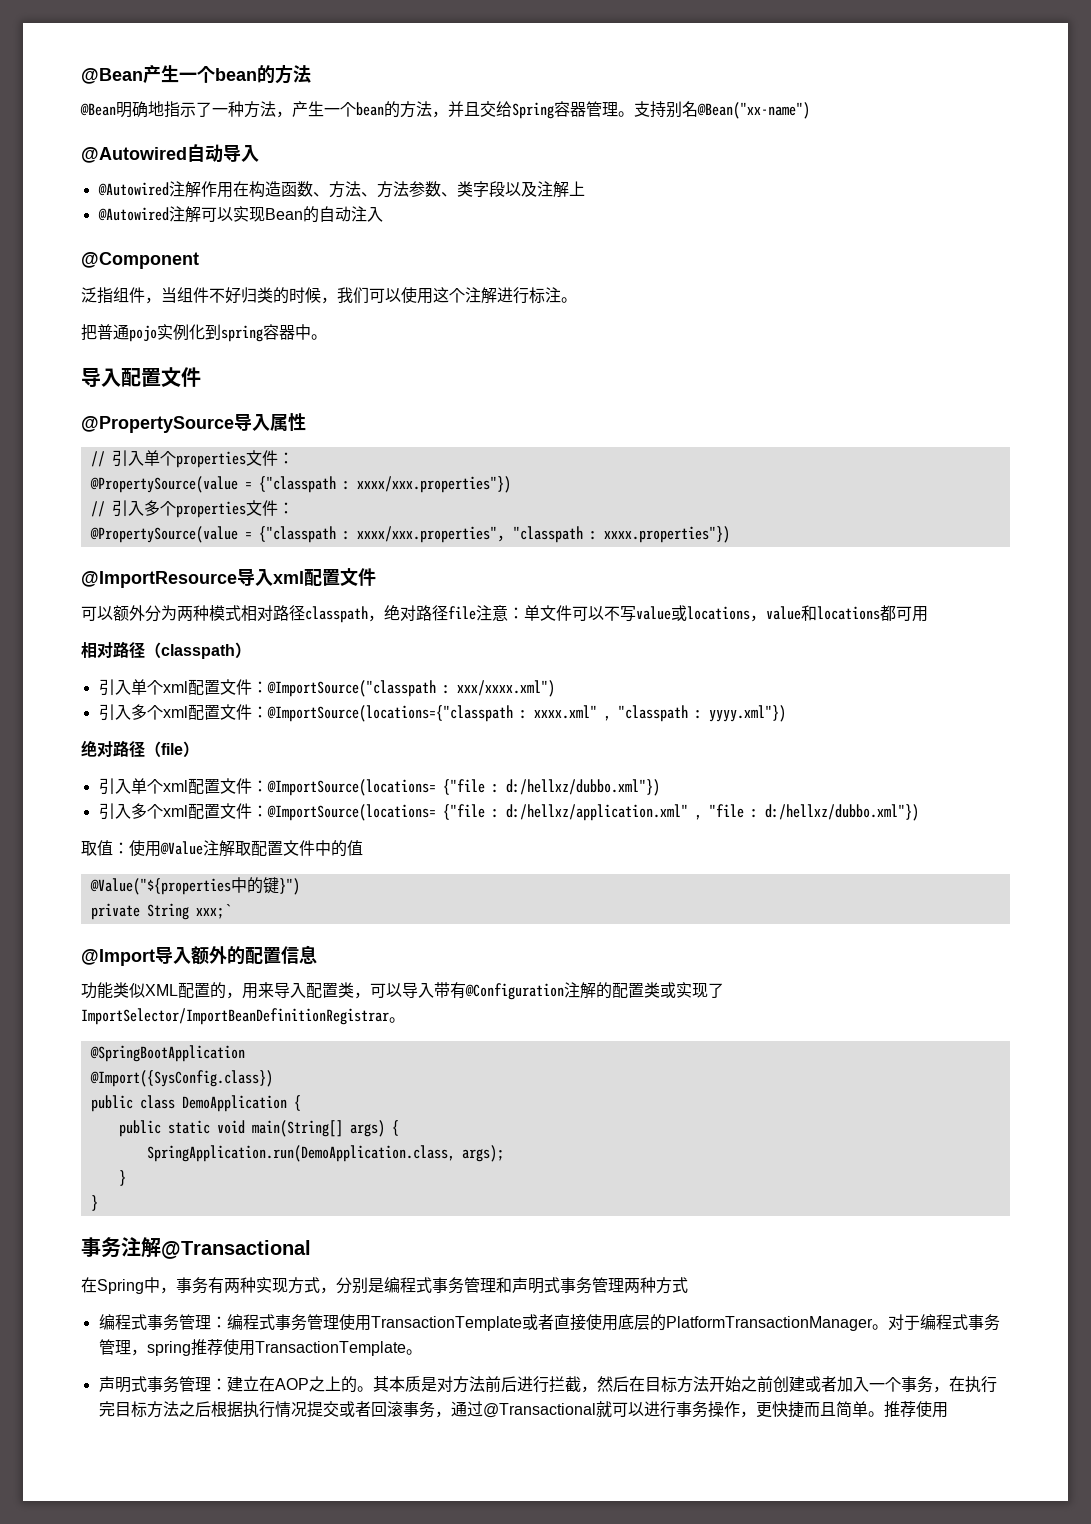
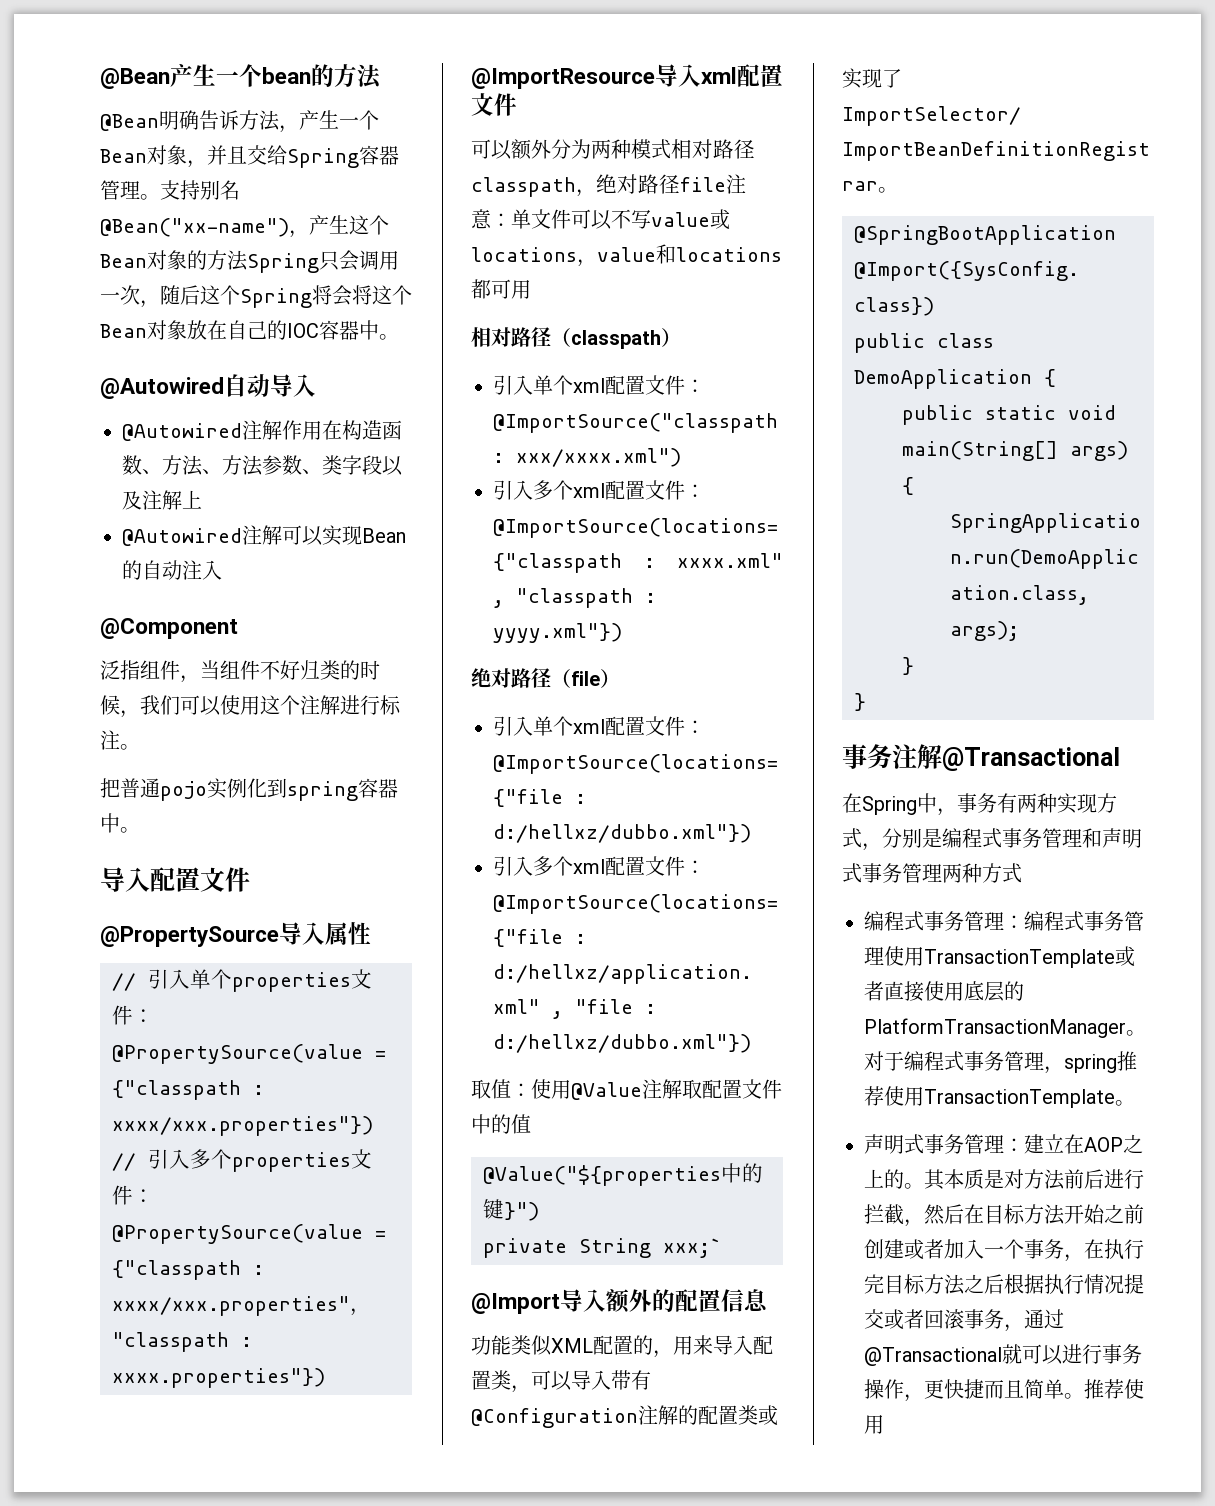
[148,101,244,118] 地指示了一种 -> [199,110,239,130] 告诉
[356,101,432,118] bean的方法 -> [100,145,187,165] Bean对象
(810, 110) none -> [289,215,389,238] [100,250,399,273] [100,285,412,308] [100,320,399,340] ，产生这个Bean对象的方法Spring只会调用一次，随后这个Spring将会将这个Bean对象放在自己的IOC容器中。

